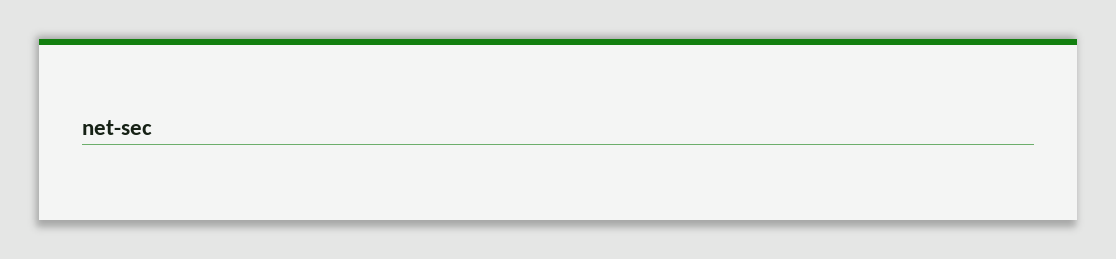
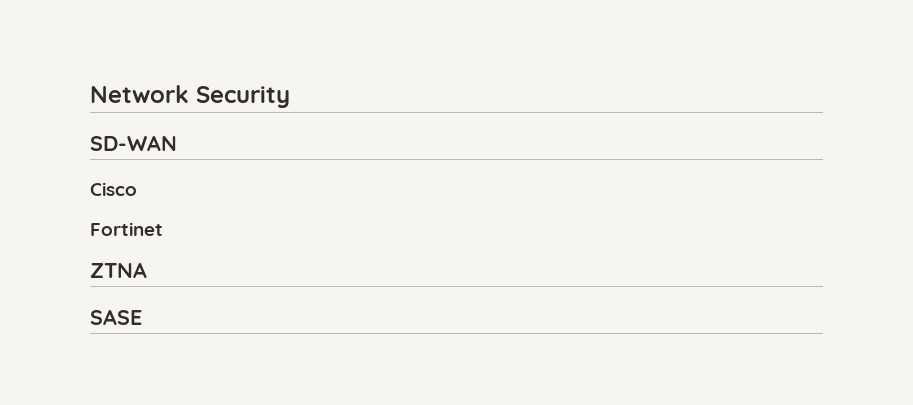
[82,120,152,135] net-sec -> [90,85,290,108] [90,135,177,151] [90,182,137,196] [90,222,163,236] [90,262,147,278] [90,309,142,325] Network Security // SD-WAN // Cisco // Fortinet // ZTNA // SASE

